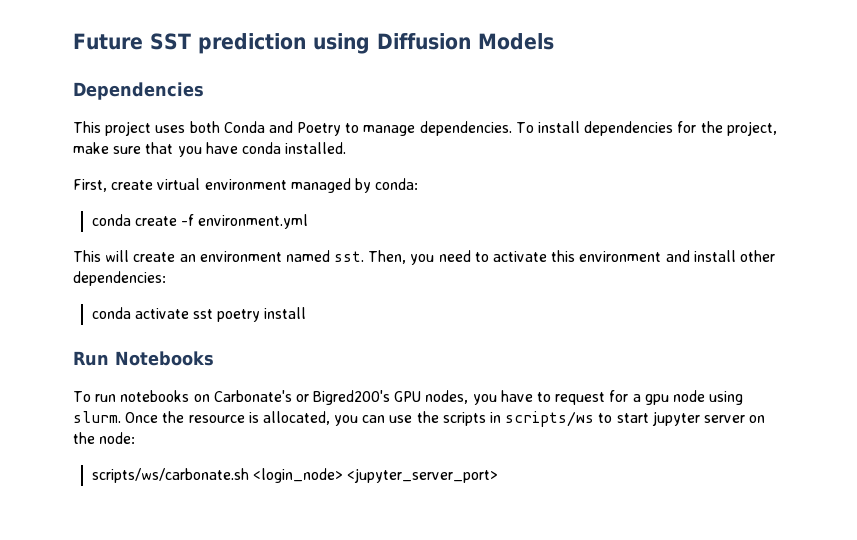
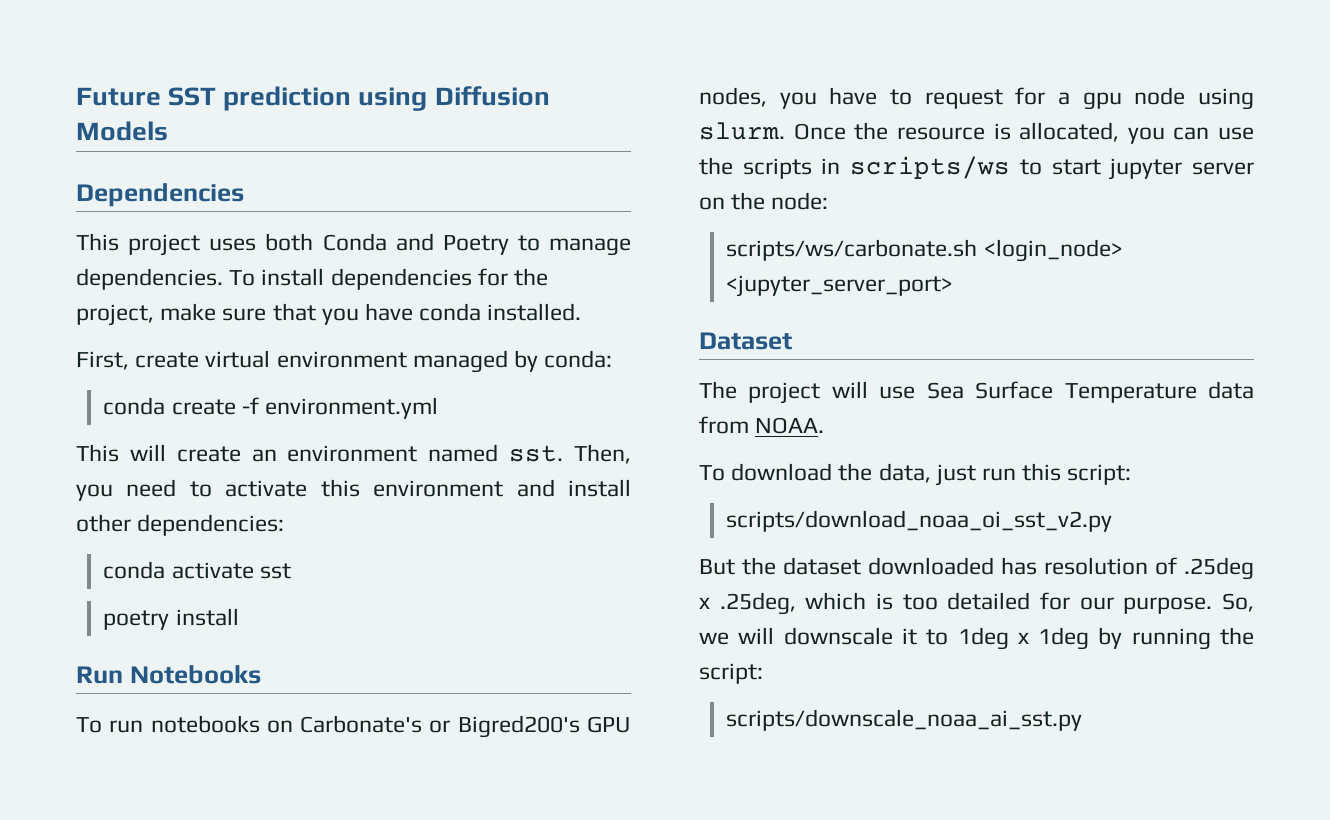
(213, 314) none -> (291, 571) //
(498, 475) none -> [699,332,792,350] [699,381,1254,404] [699,416,825,434] [699,463,1132,486] [726,510,1113,532] [699,557,1254,580] [699,592,1254,615] [699,627,1254,650] [699,663,763,684] [726,709,1083,731] // Dataset // The project will use Sea Surface Temperature data from NOAA. // To download the data, just run this script: // scripts/download_noaa_oi_sst_v2.py // But the dataset downloaded has resolution of .25deg x .25deg, which is too detailed for our purpose. So, we will downscale it to 1deg x 1deg by running the script: // scripts/downscale_noaa_ai_sst.py

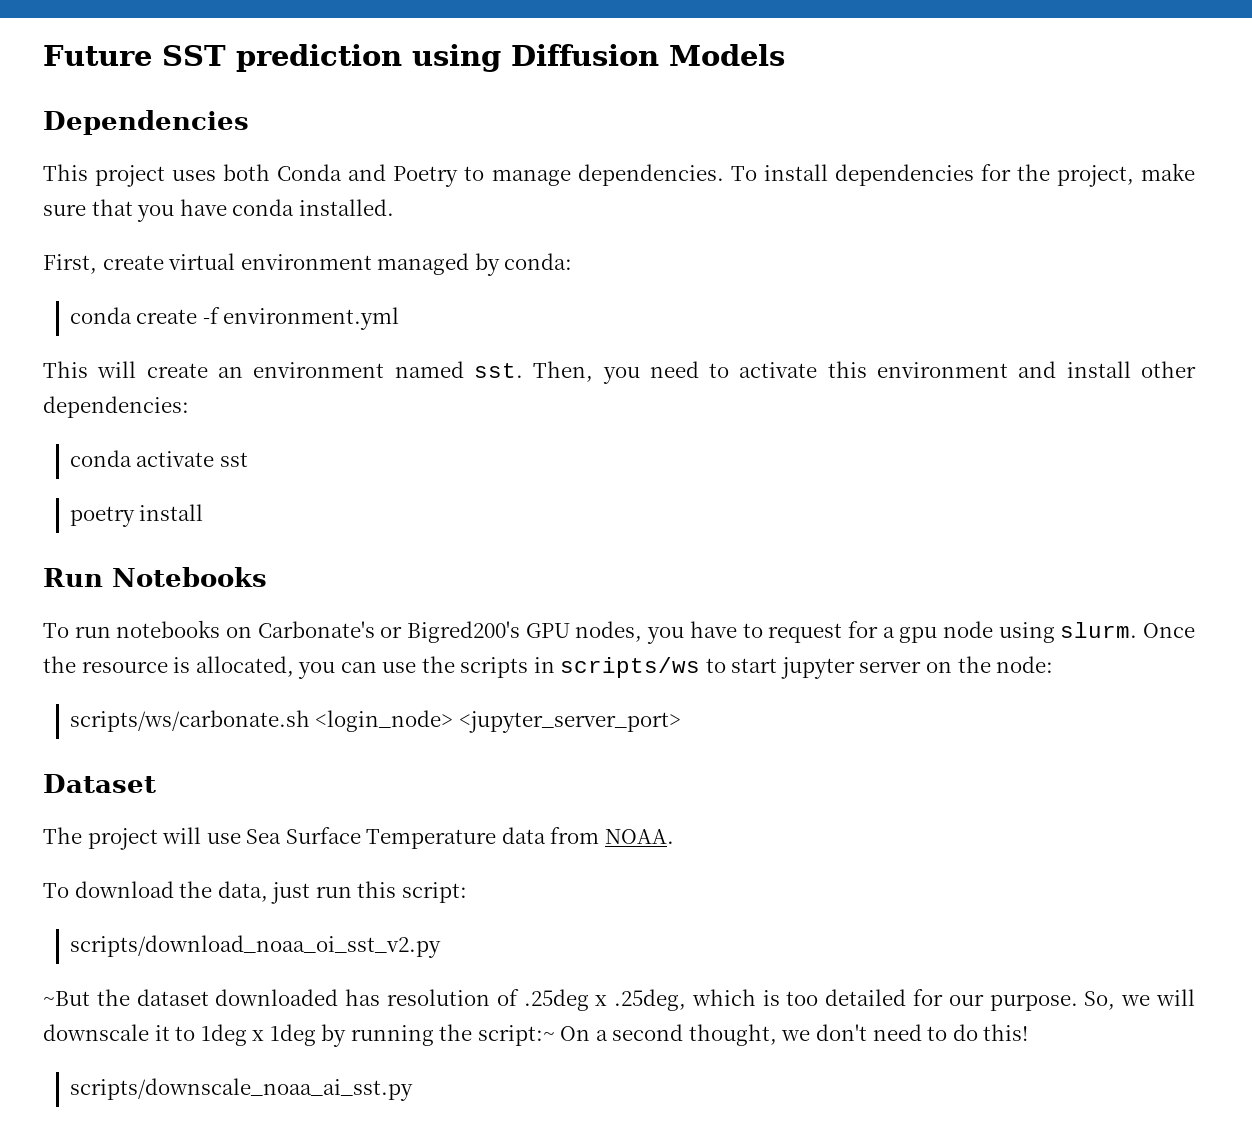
[699,559,735,575] But -> [43,991,90,1006] ~But
[699,663,763,684] script: -> [477,1024,1029,1046] script:~ On a second thought, we don't need to do this!

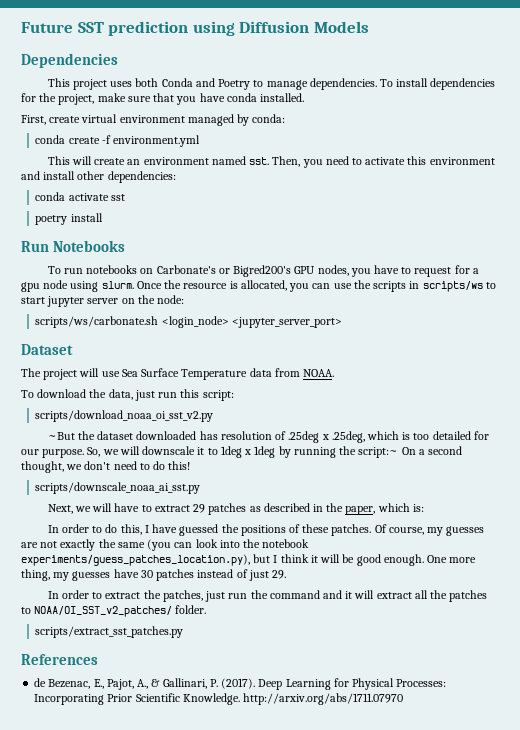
(413, 1089) none -> [47,503,424,515] [47,524,485,536] [21,539,310,551] [21,554,477,566] [21,569,287,581] [47,590,488,602] [21,605,207,617] [35,626,184,638] [21,654,98,665] [34,678,447,690] [34,693,404,705] // Next, we will have to extract 29 patches as described in the paper, which is: // In order to do this, I have guessed the positions of these patches. Of course, my guesses are not exactly the same (you can look into the notebook experiments/guess_patches_location.py), but I think it will be good enough. One more thing, my guesses have 30 patches instead of just 29. // In order to extract the patches, just run the command and it will extract all the patches to NOAA/OI_SST_v2_patches/ folder. // scripts/extract_sst_patches.py // References // de Bezenac, E., Pajot, A., & Gallinari, P. (2017). Deep Learning for Physical Processes: Incorporating Prior Scientific Knowledge. http://arxiv.org/abs/1711.07970

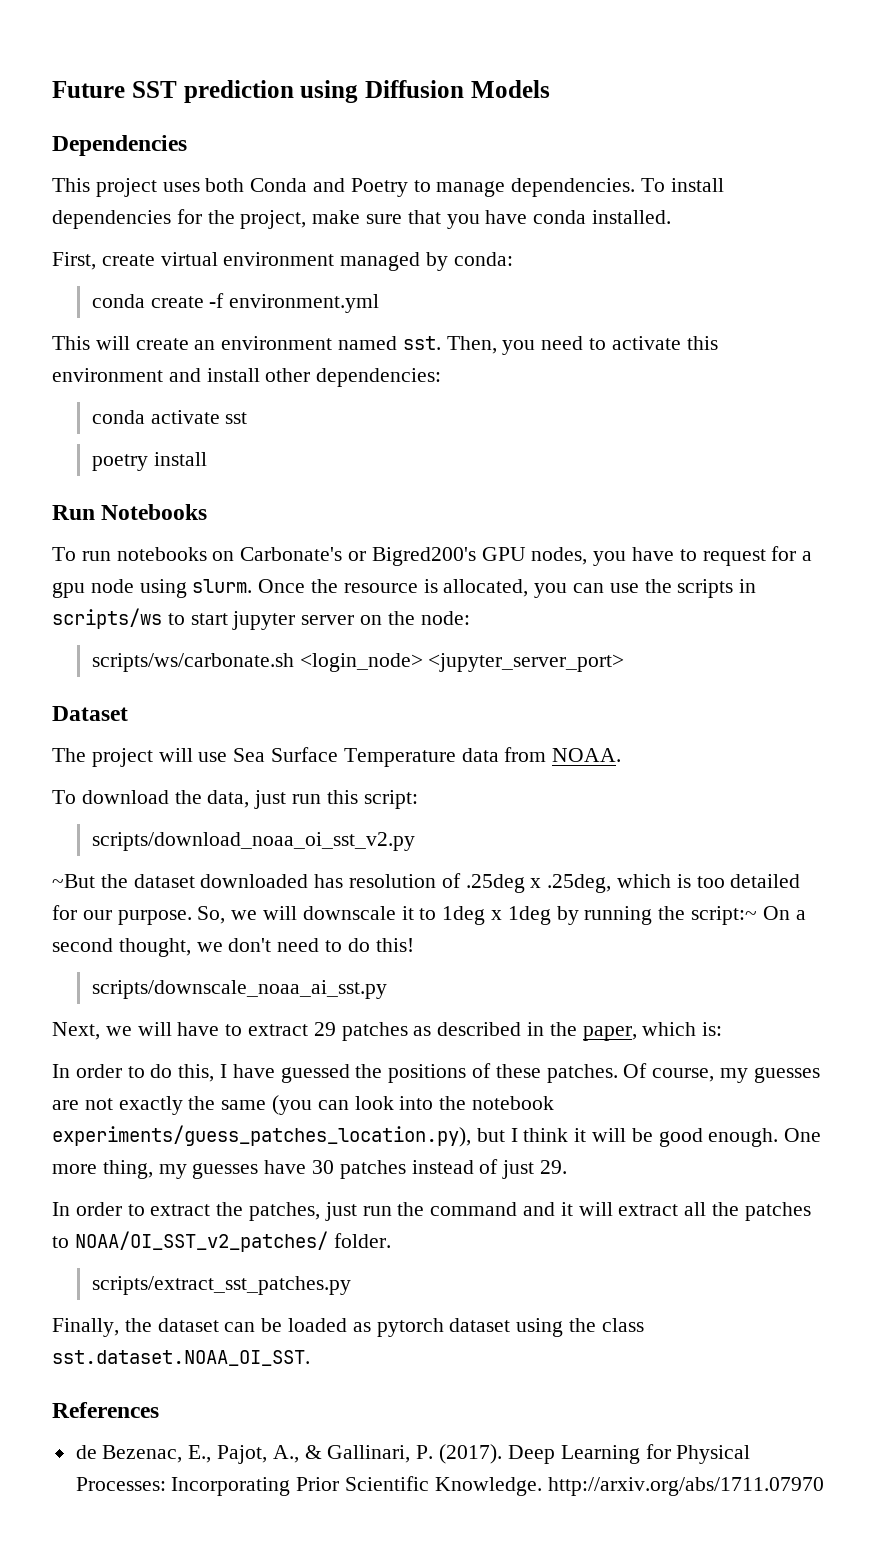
(184, 632) none -> [52,1318,644,1337] [52,1350,310,1366] // Finally, the dataset can be loaded as pytorch dataset using the class sst.dataset.NOAA_OI_SST.

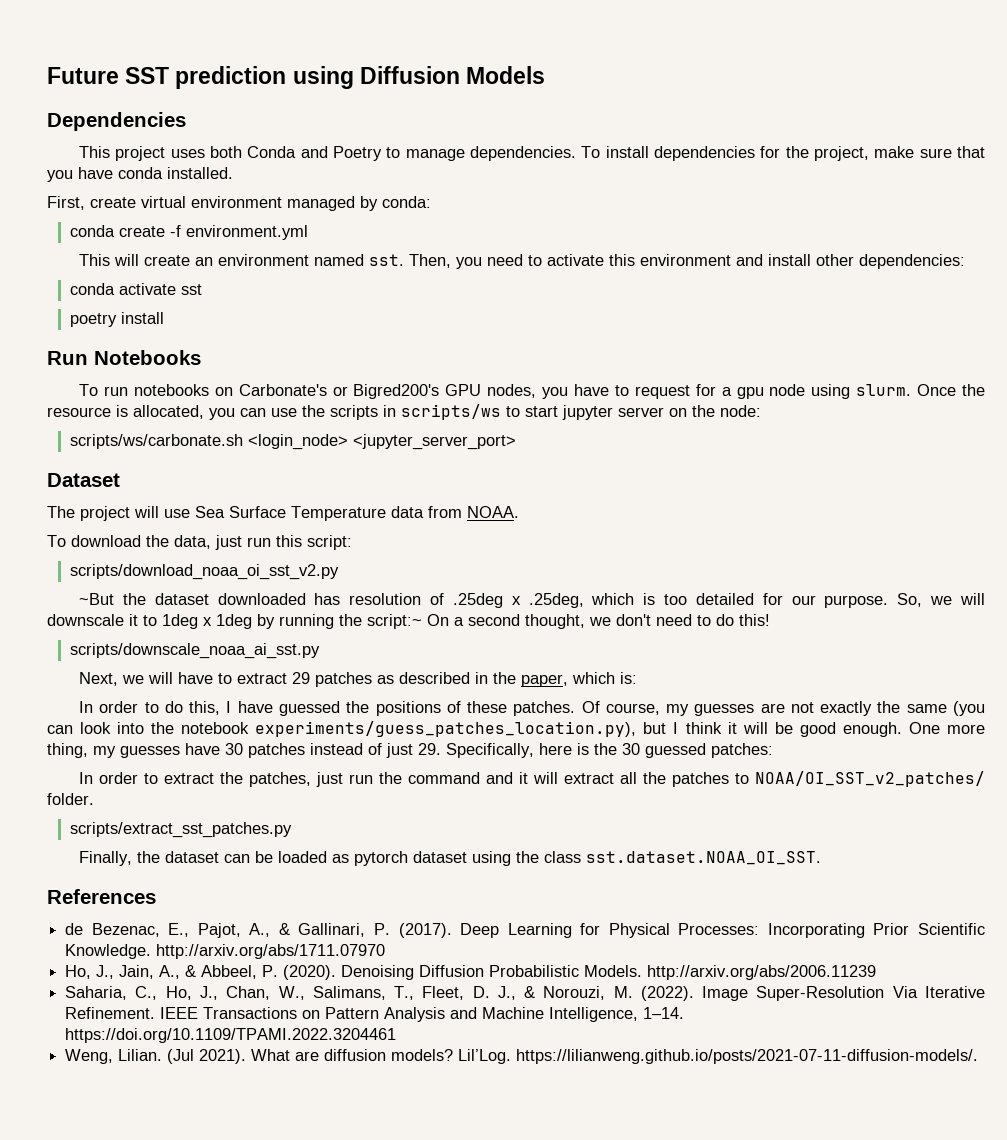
(568, 1167) none -> [446,743,773,758] Specifically, here is the 30 guessed patches:
(824, 1486) none -> [65,965,877,980] [65,986,985,1001] [65,1007,685,1022] [65,1028,397,1043] [65,1049,979,1064] // Ho, J., Jain, A., & Abbeel, P. (2020). Denoising Diffusion Probabilistic Models. http://arxiv.org/abs/2006.11239 // Saharia, C., Ho, J., Chan, W., Salimans, T., Fleet, D. J., & Norouzi, M. (2022). Image Super-Resolution Via Iterative Refinement. IEEE Transactions on Pattern Analysis and Machine Intelligence, 1–14. https://doi.org/10.1109/TPAMI.2022.3204461 // Weng, Lilian. (Jul 2021). What are diffusion models? Lil’Log. https://lilianweng.github.io/posts/2021-07-11-diffusion-models/.

